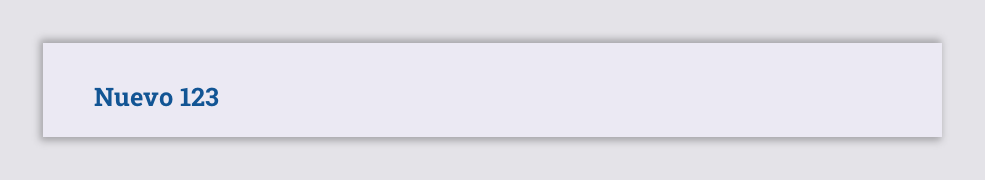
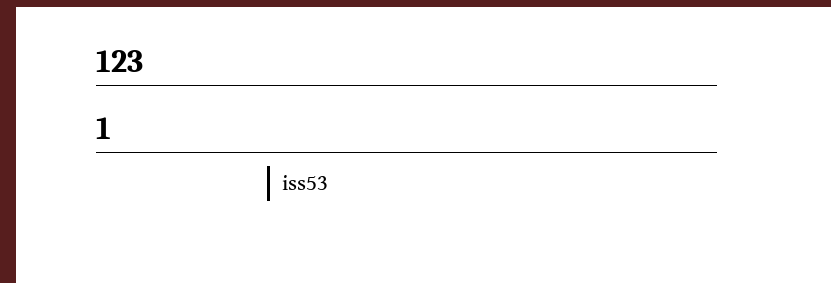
[94,87,173,107] Nuevo -> (96, 61) none
(219, 97) none -> [96,117,111,139] [282,175,329,190] // 1 // iss53

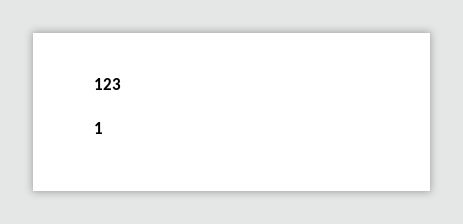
[282,175,329,190] // iss53 -> (103, 128) none

